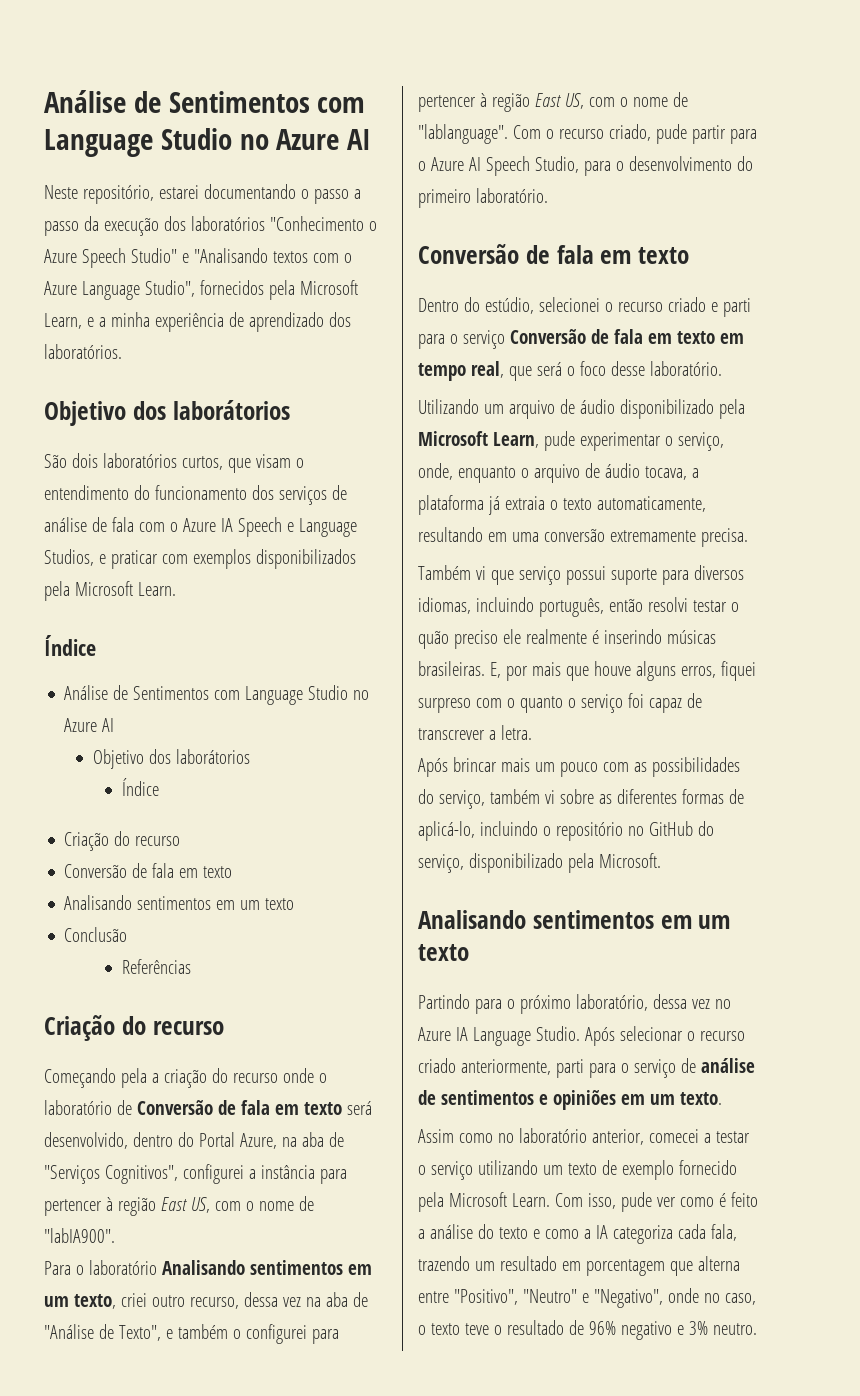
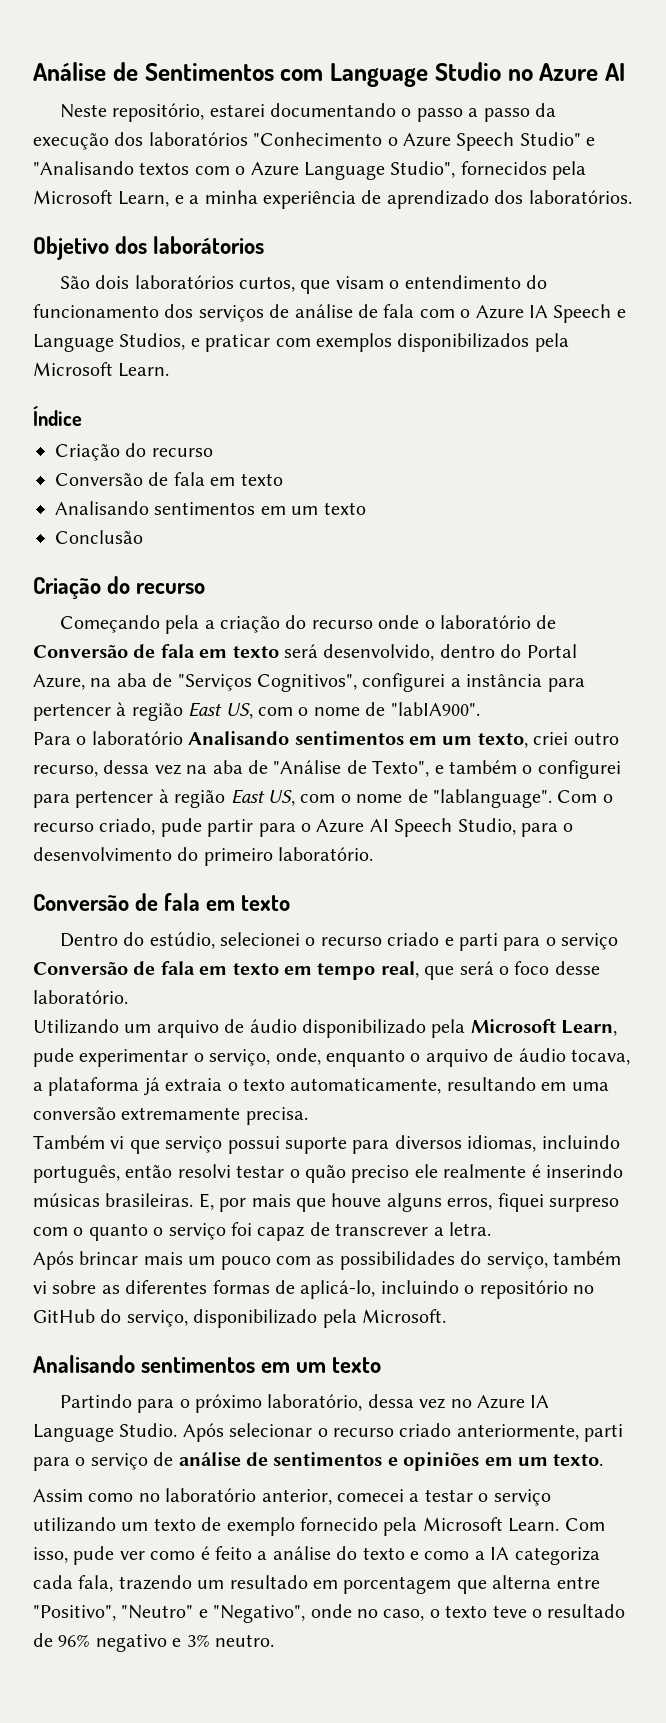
[64,685,370,705] [64,718,115,732] [92,749,250,769] [121,778,159,796] // Análise de Sentimentos com Language Studio no Azure AI // Objetivo dos laborátorios // Índice -> (82, 416) none
[121,959,191,974] // Referências -> (143, 537) none

